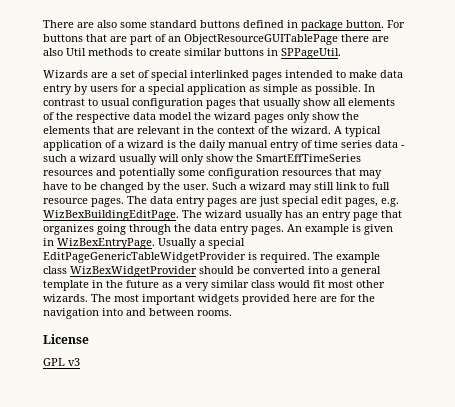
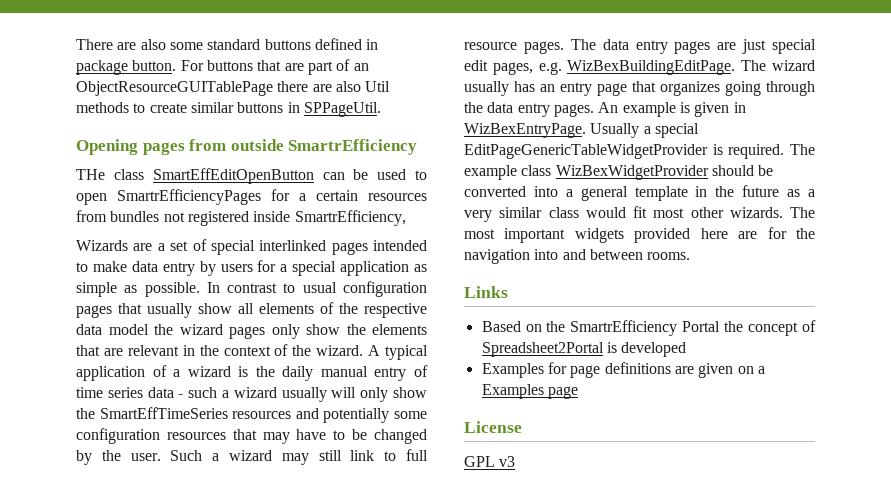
(341, 53) none -> [76,139,418,155] [76,168,427,184] [76,189,427,205] [76,210,406,226] // Opening pages from outside SmartrEfficiency // THe class SmartEffEditOpenButton can be used to open SmartrEfficiencyPages for a certain resources from bundles not registered inside SmartrEfficiency,
(232, 313) none -> [464,286,508,298] [481,320,816,336] [481,342,687,357] [481,362,765,378] [481,384,578,399] // Links // Based on the SmartrEfficiency Portal the concept of Spreadsheet2Portal is developed // Examples for page definitions are given on a Examples page

